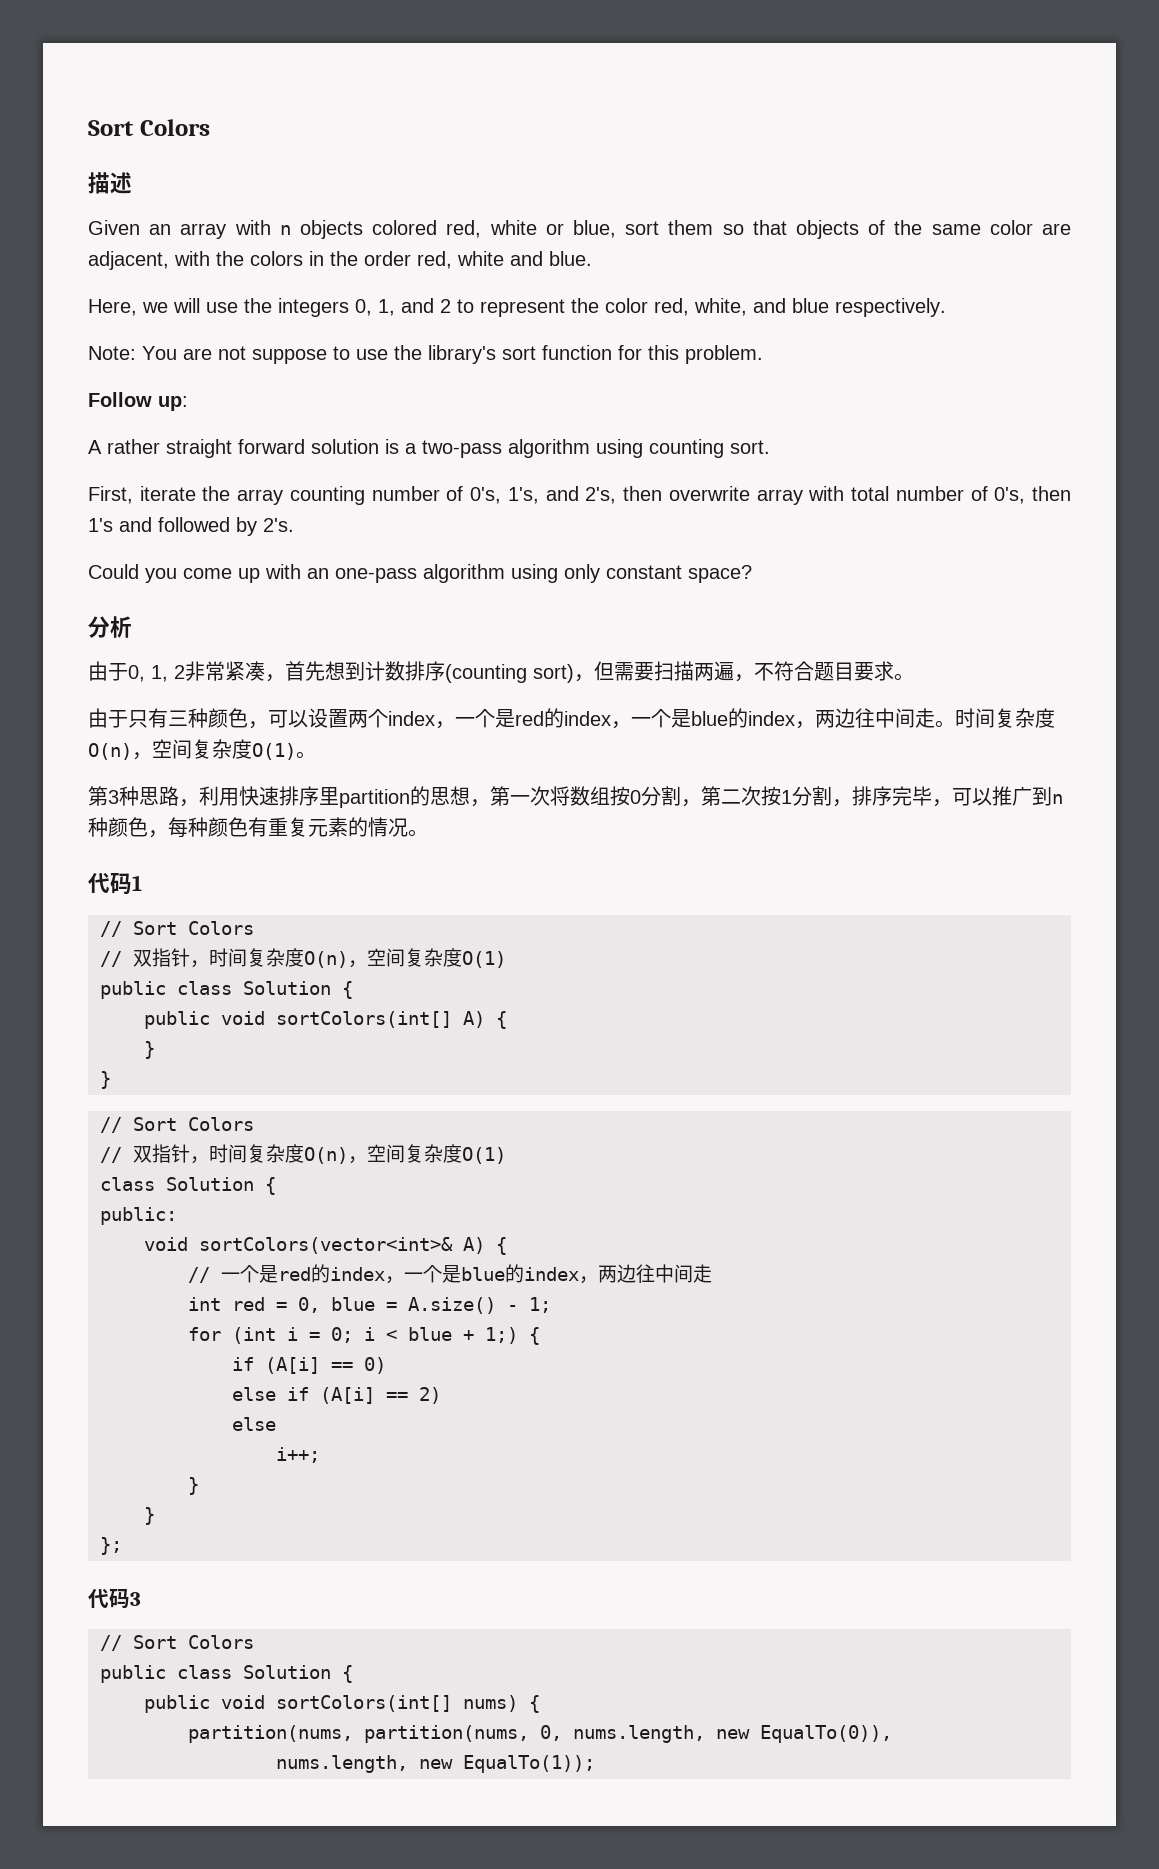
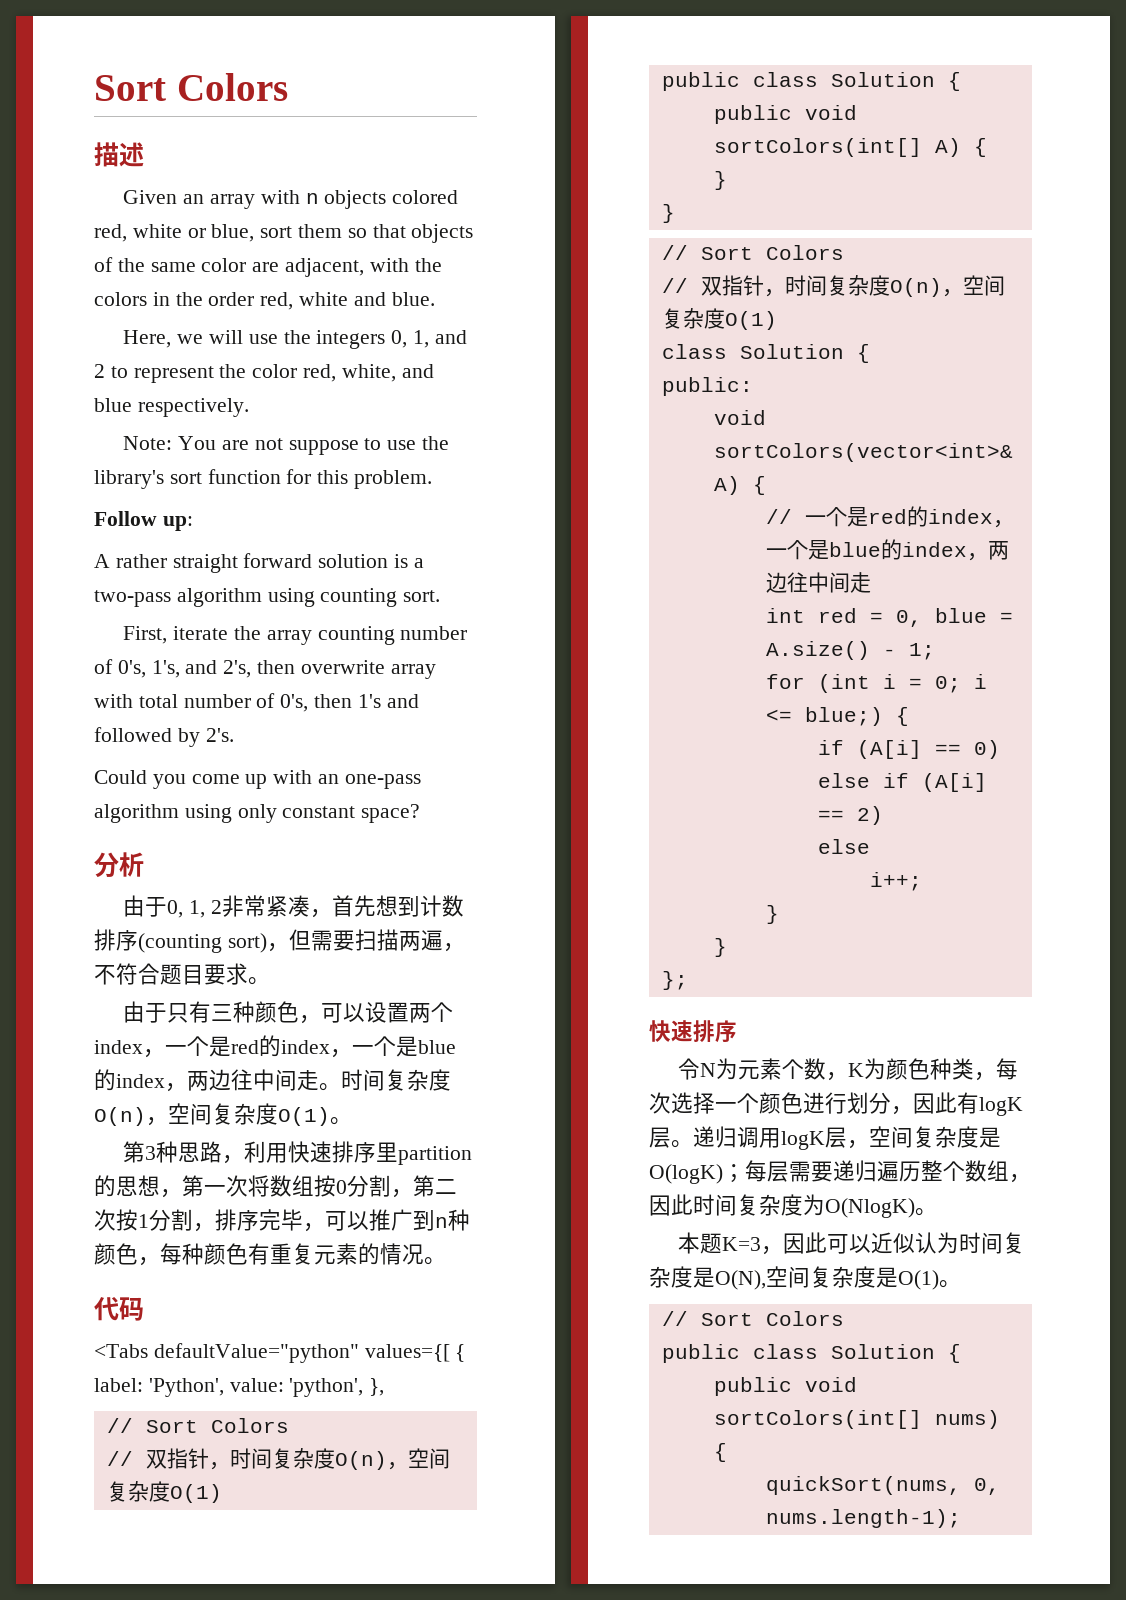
[132,875,142,891] 1 -> [94,1343,466,1363] [94,1378,385,1397] // <Tabs defaultValue="python" values={[ { label: 'Python', value: 'python', },
[386,1327,518,1344] < blue + 1;) -> [765,707,883,726] <= blue;)
[88,1588,141,1609] 代码3 -> [649,1020,737,1043] [678,1058,1019,1081] [649,1092,1023,1116] [649,1126,1001,1150] [649,1160,1031,1184] [649,1194,937,1218] [678,1232,1026,1255] [649,1266,961,1290] 快速排序 // 令N为元素个数，K为颜色种类，每次选择一个颜色进行划分，因此有logK层。递归调用logK层，空间复杂度是O(logK)；每层需要递归遍历整个数组，因此时间复杂度为O(NlogK)。 // 本题K=3，因此可以近似认为时间复杂度是O(N),空间复杂度是O(1)。
[188,1725,892,1743] [276,1755,595,1773] partition(nums, partition(nums, 0, nums.length, new EqualTo(0)), // nums.length, new EqualTo(1)); -> [765,1476,1000,1495] [765,1509,961,1528] quickSort(nums, 0, nums.length-1);

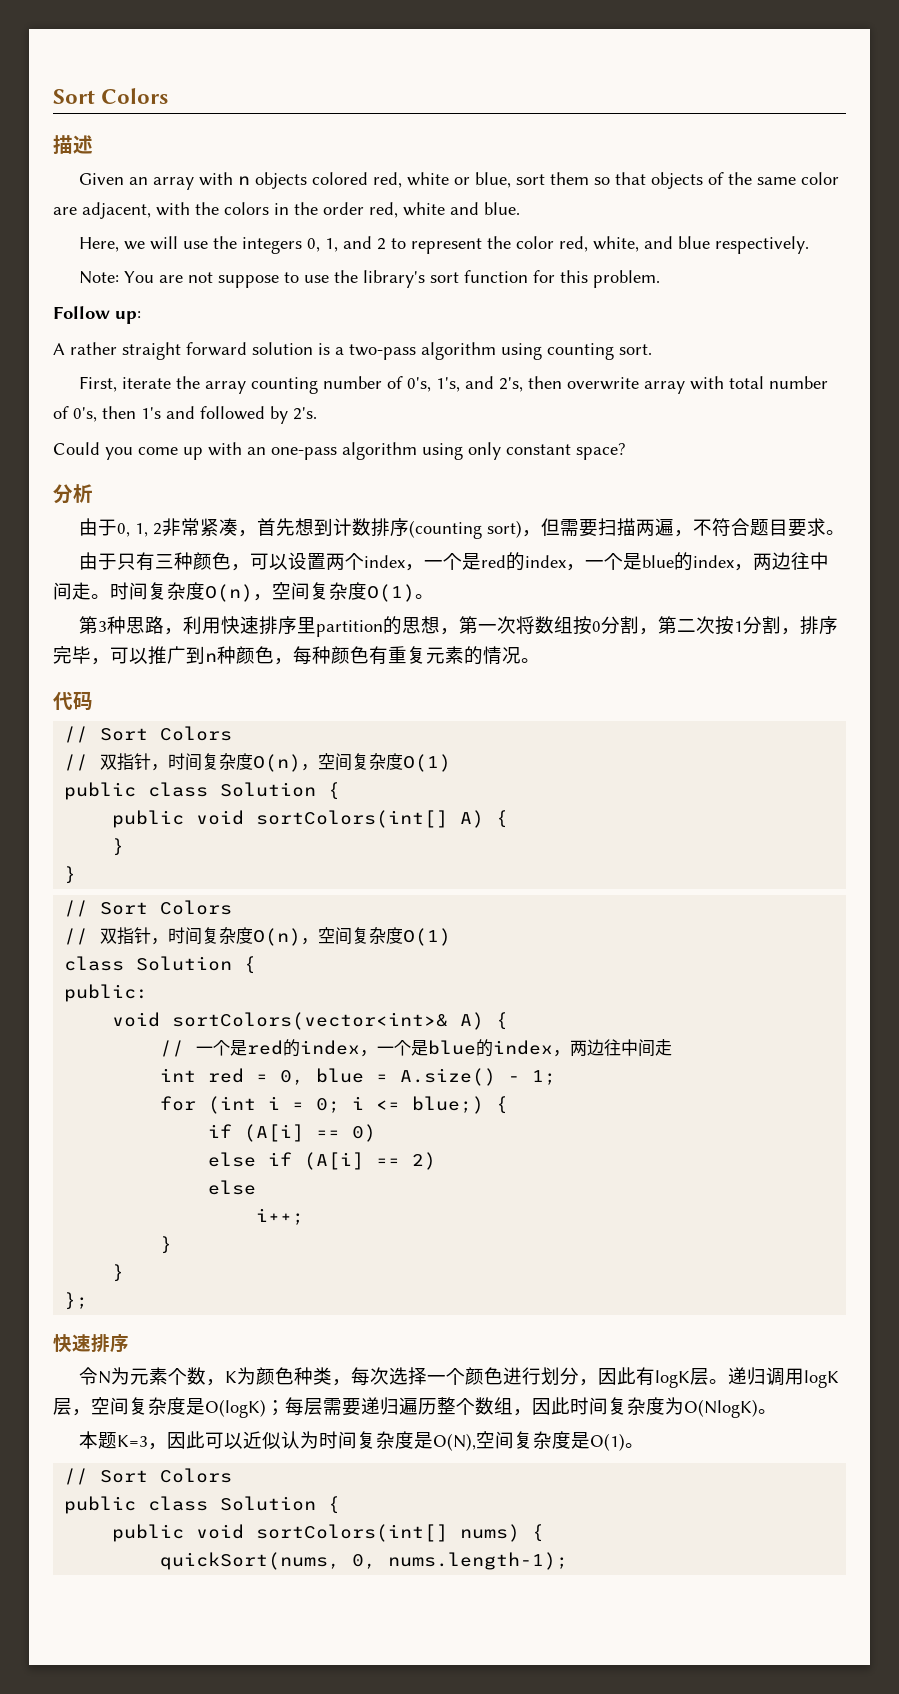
[94,1343,466,1363] [94,1378,385,1397] // <Tabs defaultValue="python" values={[ { label: 'Python', value: 'python', }, -> (93, 701) none

